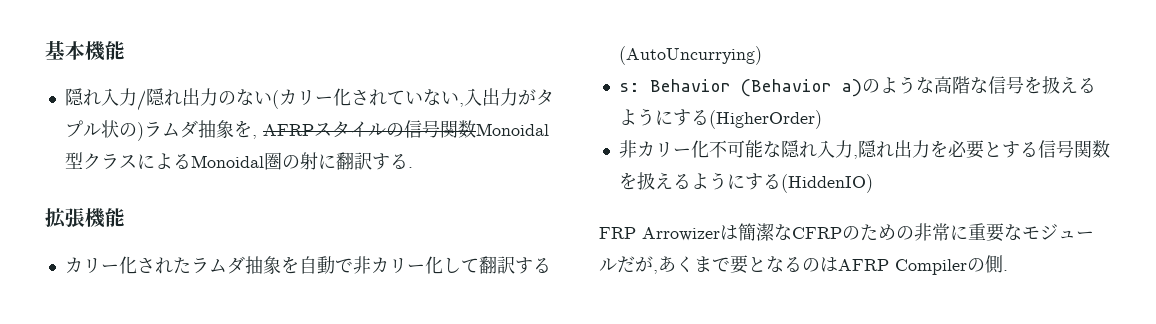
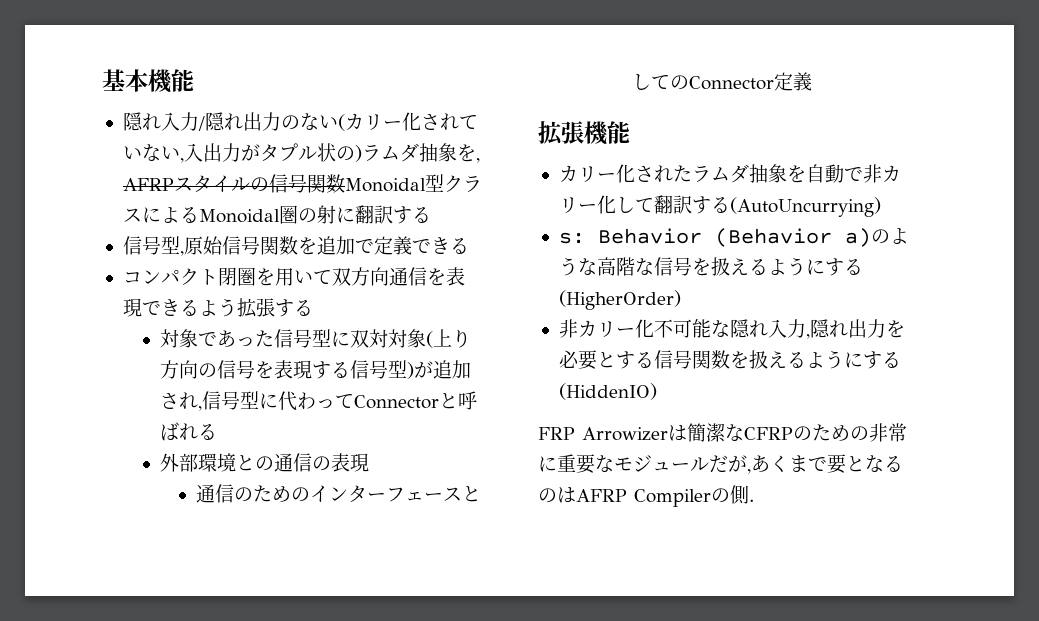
[407,167,413,168] . -> [122,236,469,256] [122,267,465,286] [122,298,313,318] [159,329,471,348] [159,360,471,379] [159,391,477,411] [159,422,217,441] [159,453,369,472] [196,484,482,503] [632,72,813,91] // 信号型,原始信号関数を追加で定義できる // コンパクト閉圏を用いて双方向通信を表現できるよう拡張する // 対象であった信号型に双対対象(上り方向の信号を表現する信号型)が追加され,信号型に代わってConnectorと呼ばれる // 外部環境との通信の表現 // 通信のためのインターフェースとしてのConnector定義

